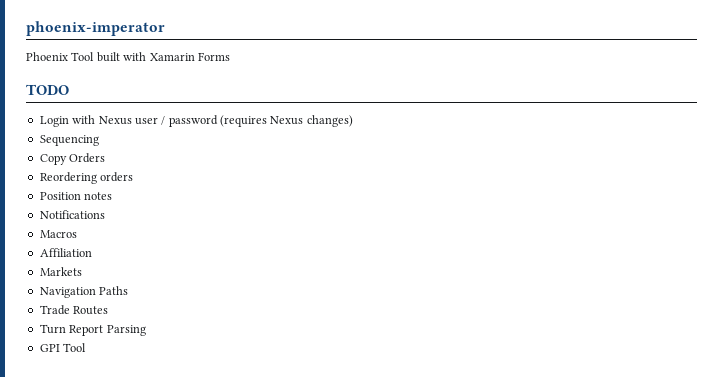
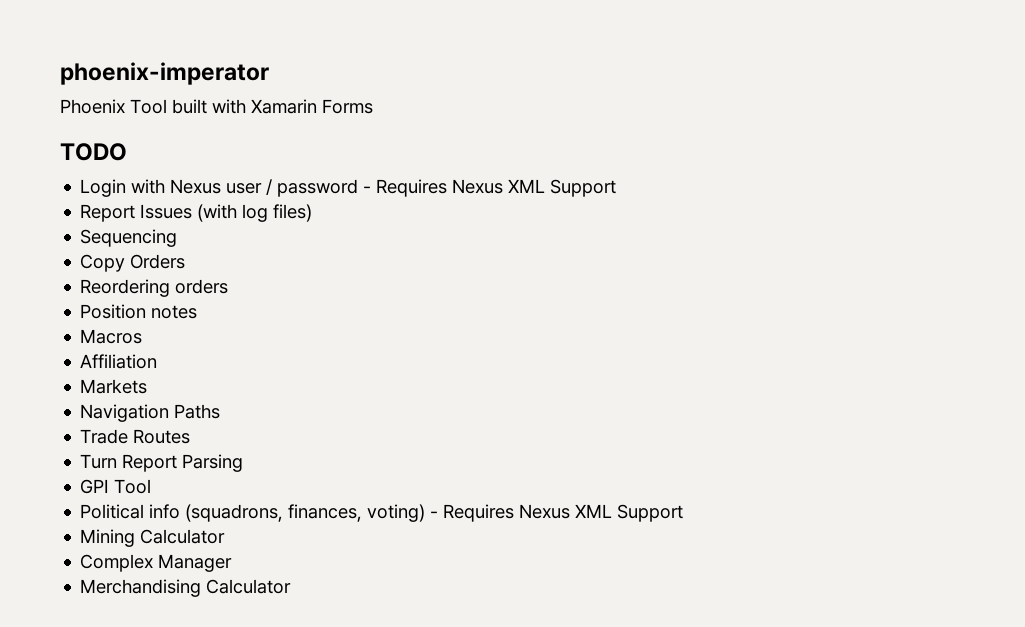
[220,115,353,127] (requires Nexus changes) -> [363,179,617,197] [80,204,313,222] - Requires Nexus XML Support // Report Issues (with log files)
[39,210,105,219] // Notifications -> (198, 312) none
(87, 347) none -> [80,504,684,522] [80,529,226,547] [80,554,233,572] [80,579,292,597] // Political info (squadrons, finances, voting) - Requires Nexus XML Support // Mining Calculator // Complex Manager // Merchandising Calculator

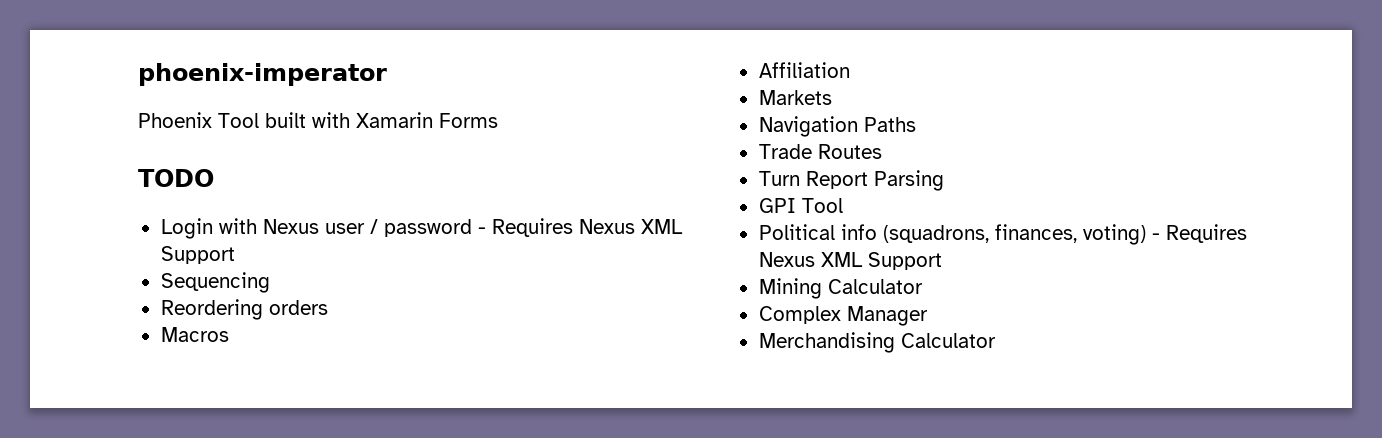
[80,204,313,222] // Report Issues (with log files) -> (235, 255) none
[80,254,186,272] // Copy Orders -> (270, 282) none
[80,304,198,319] // Position notes -> (328, 307) none

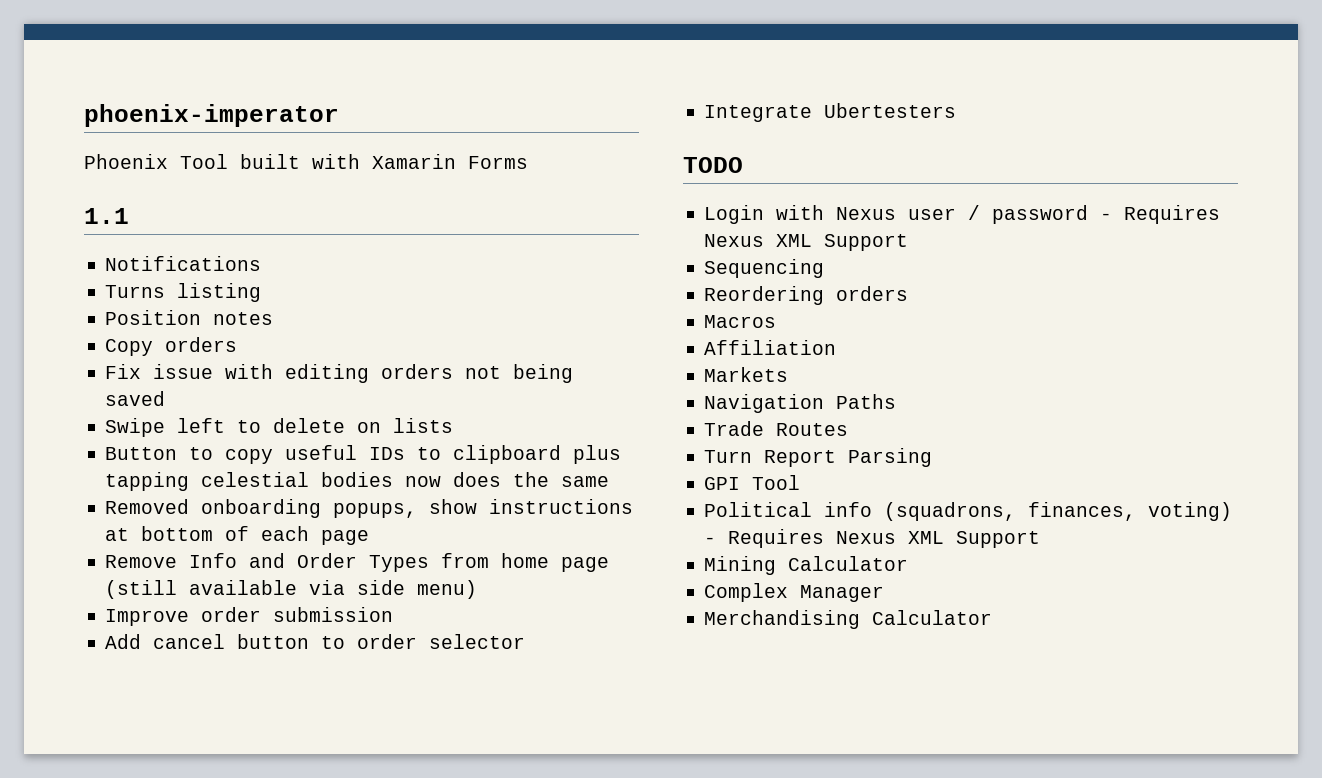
(498, 120) none -> [84,208,129,224] [105,256,262,271] [105,283,262,302] [105,310,274,325] [105,337,238,356] [105,364,574,383] [105,391,166,406] [105,418,454,437] [105,445,622,464] [105,472,610,491] [105,499,634,518] [105,526,370,545] [105,553,610,572] [105,580,478,599] [105,607,394,626] [105,634,526,649] [704,103,957,122] // 1.1 // Notifications // Turns listing // Position notes // Copy orders // Fix issue with editing orders not being saved // Swipe left to delete on lists // Button to copy useful IDs to clipboard plus tapping celestial bodies now does the same // Removed onboarding popups, show instructions at bottom of each page // Remove Info and Order Types from home page (still available via side menu) // Improve order submission // Add cancel button to order selector // Integrate Ubertesters

